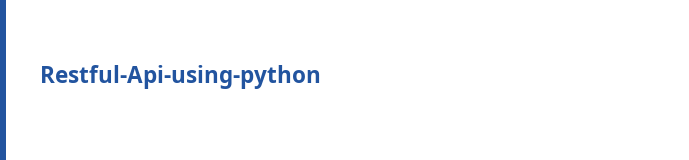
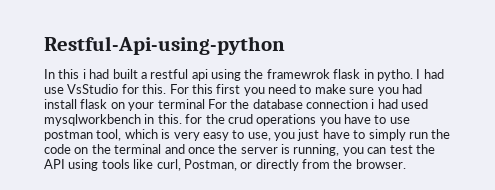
(321, 77) none -> [44,69,444,81] [44,84,422,96] [44,99,429,111] [44,114,410,126] [44,129,451,141] [44,144,435,156] [44,159,406,171] // In this i had built a restful api using the framewrok flask in pytho. I had use VsStudio for this. For this first you need to make sure you had install flask on your terminal For the database connection i had used mysqlworkbench in this. for the crud operations you have to use postman tool, which is very easy to use, you just have to simply run the code on the terminal and once the server is running, you can test the API using tools like curl, Postman, or directly from the browser.

